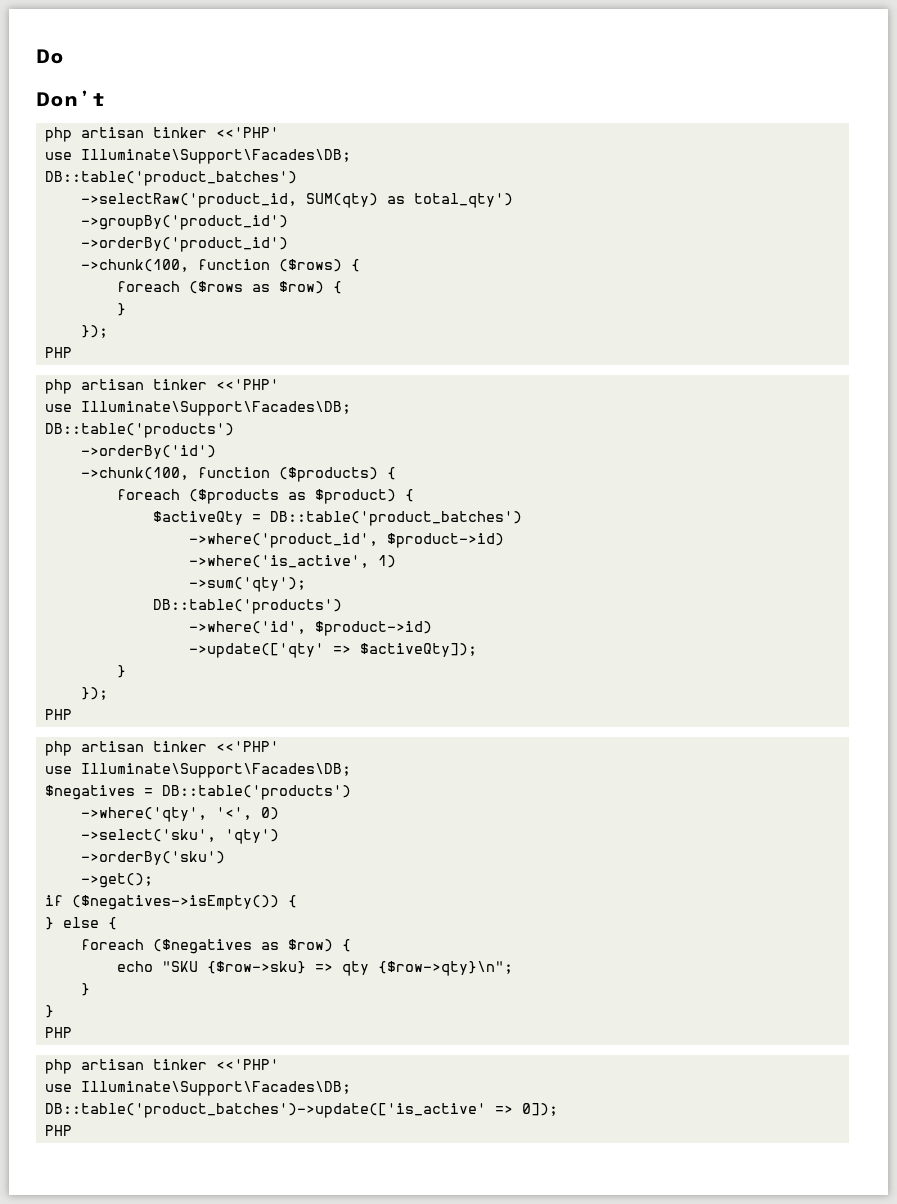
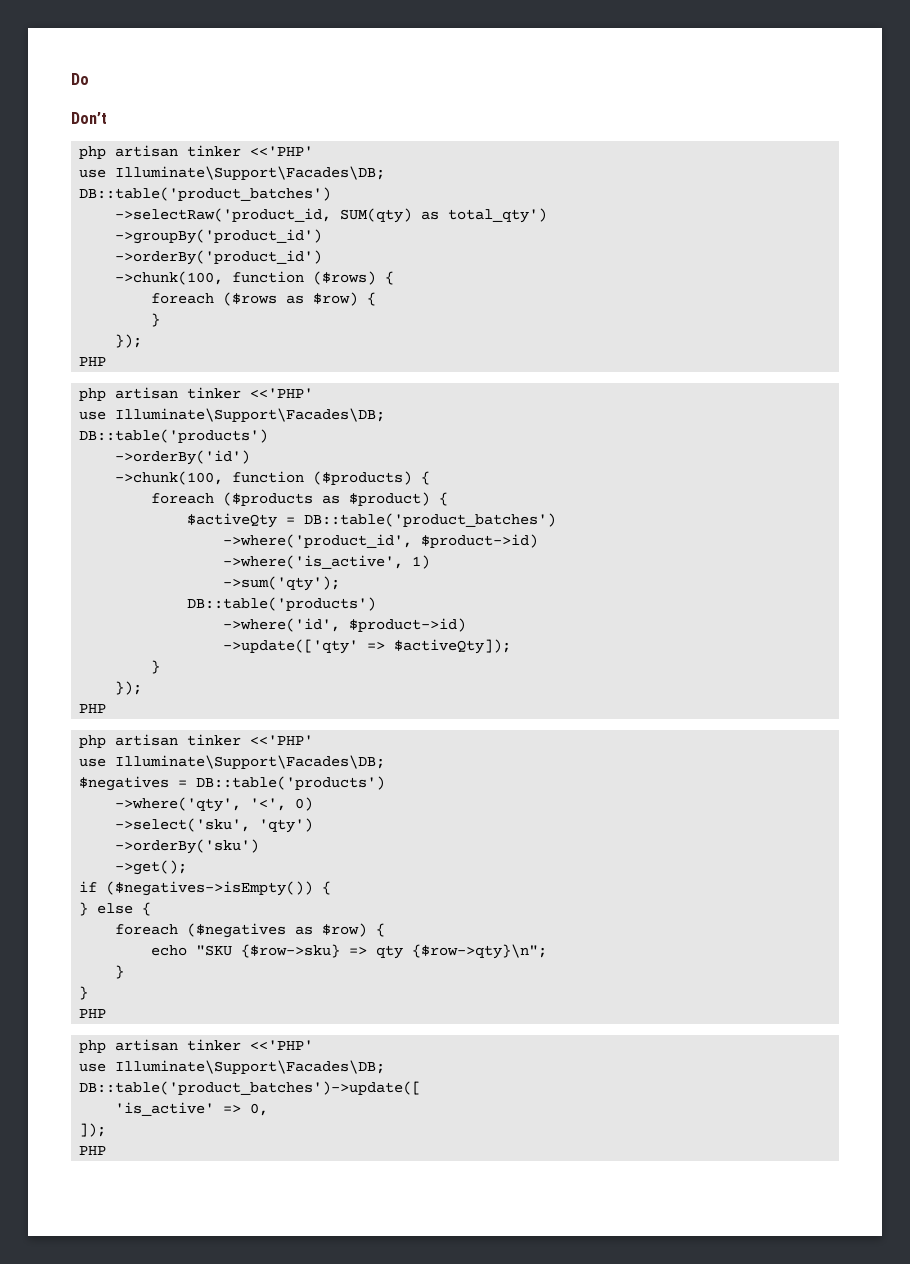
[45,1103,559,1118] DB::table('product_batches')->update(['is_active' => 0]); -> [79,1081,422,1095] [115,1102,269,1116] [79,1123,107,1137] DB::table('product_batches')->update([ // 'is_active' => 0, // ]);

